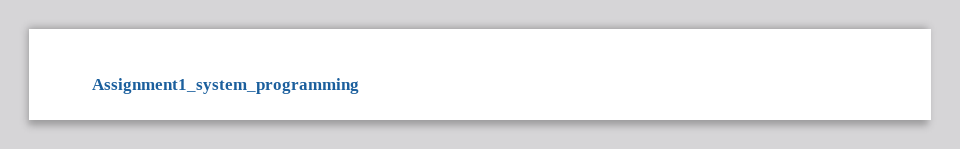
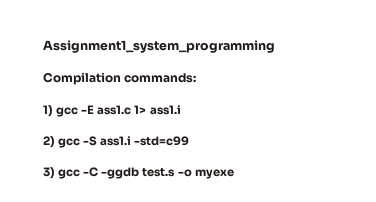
(359, 86) none -> [43,72,197,85] [43,105,181,117] [43,136,190,148] [43,167,234,179] // Compilation commands: // 1) gcc -E ass1.c 1> ass1.i // 2) gcc -S ass1.i -std=c99 // 3) gcc -C -ggdb test.s -o myexe

